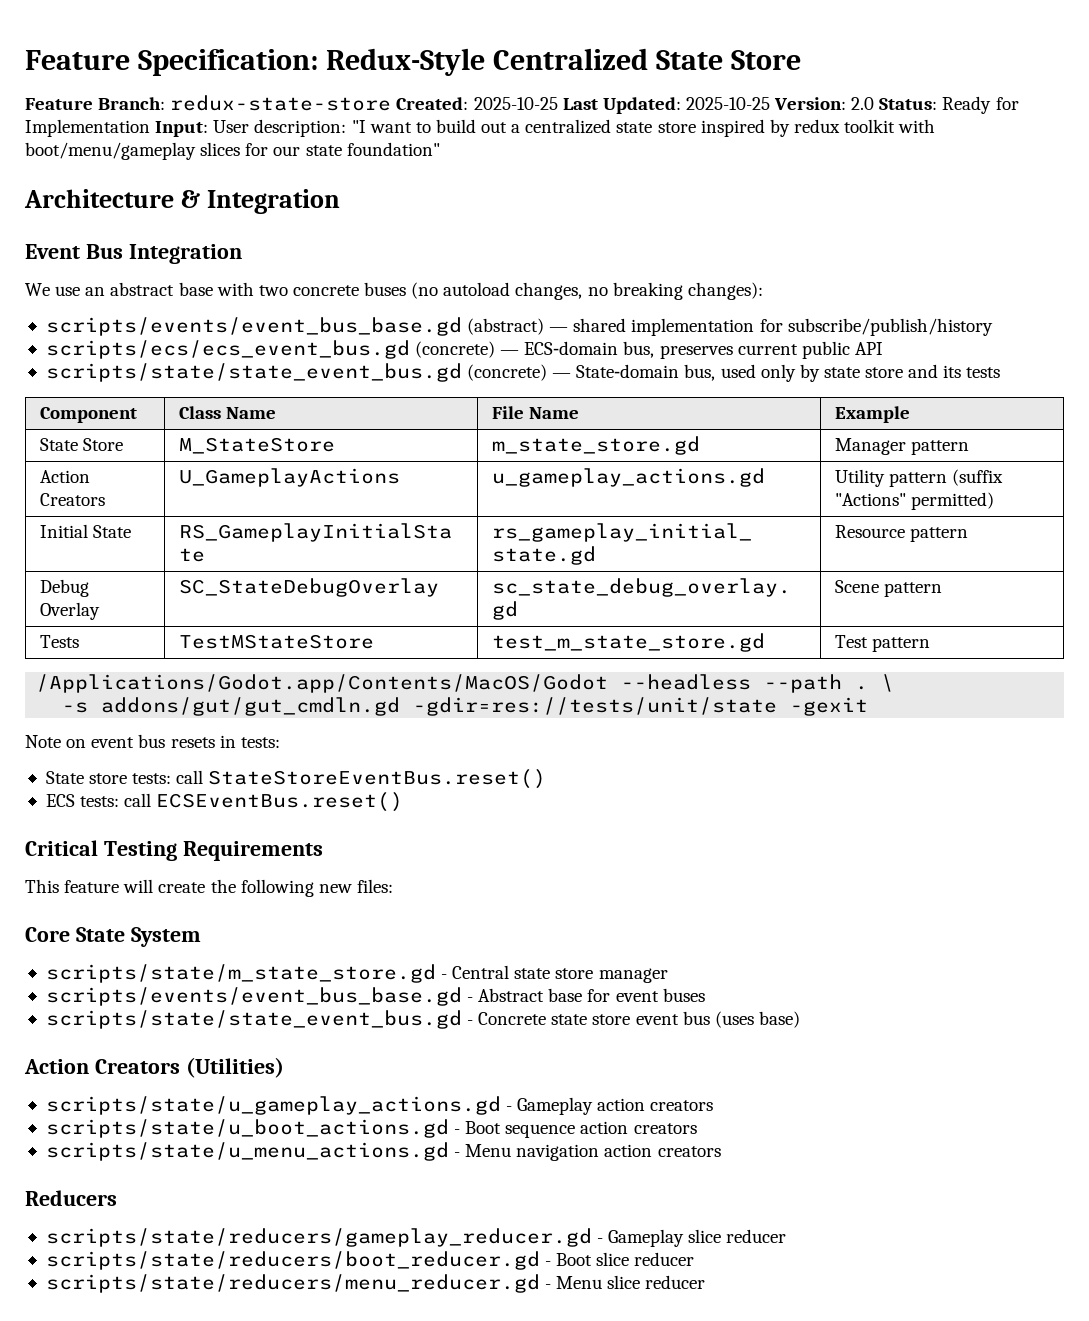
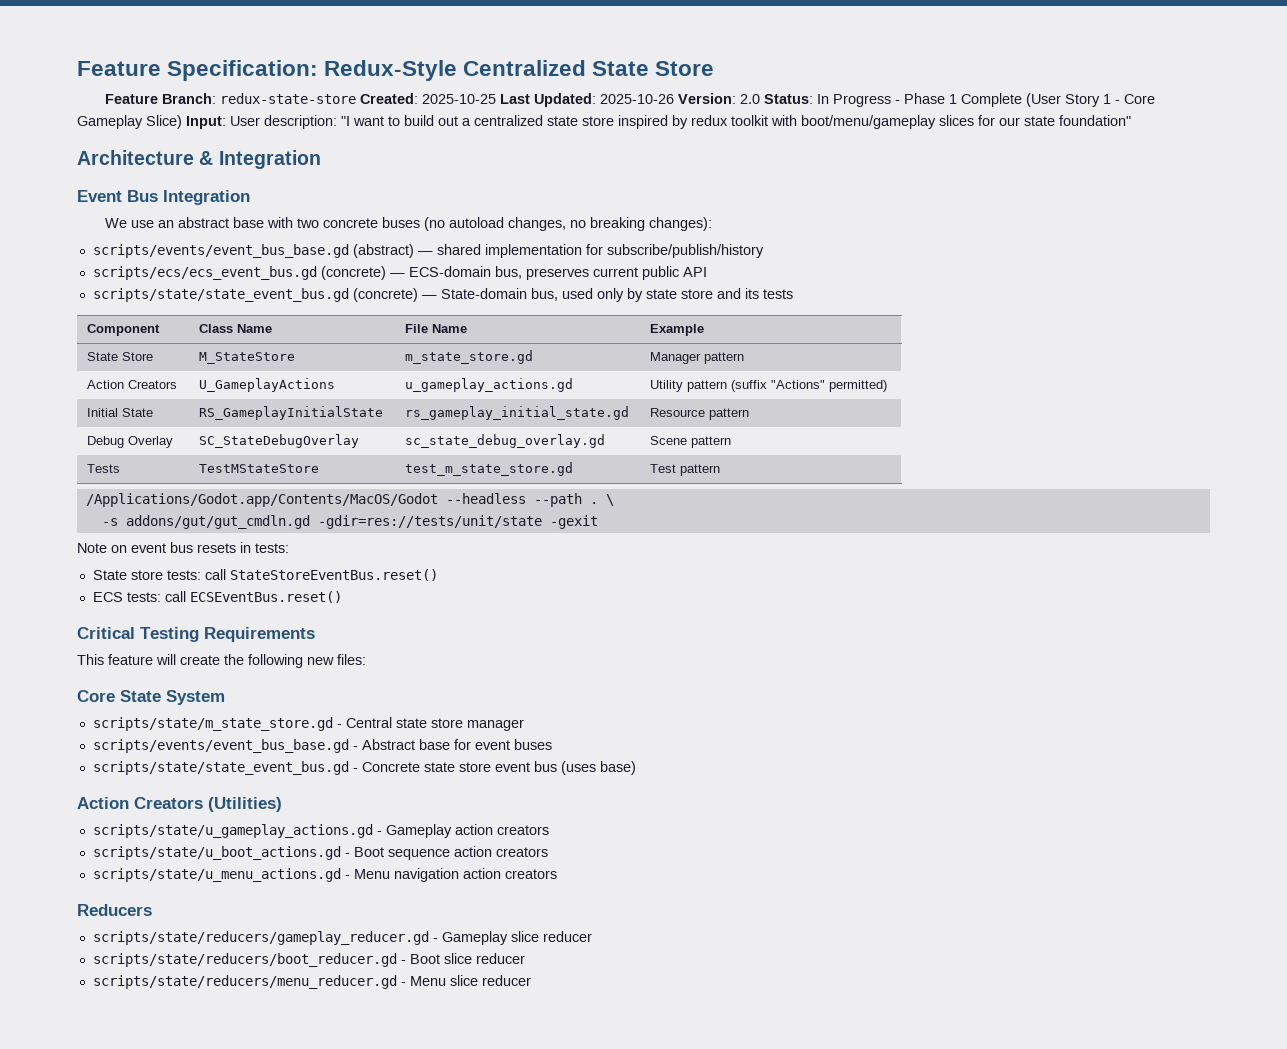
[685,97,770,110] 2025-10-25 -> [599,94,674,104] 2025-10-26
[942,96,1019,114] [25,119,150,137] Ready for Implementation -> [816,93,1155,107] [77,115,182,129] In Progress - Phase 1 Complete (User Story 1 - Core Gameplay Slice)

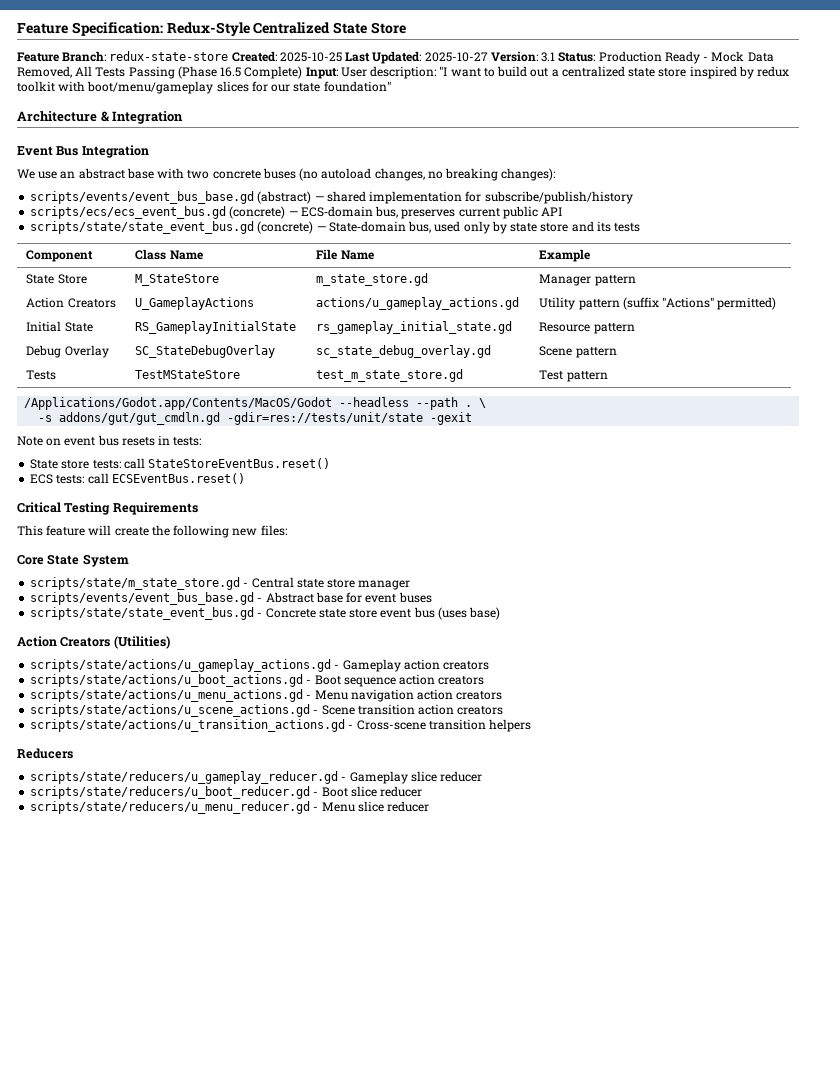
[599,93,1155,107] [77,115,182,129] 2025-10-26 Version: 2.0 Status: In Progress - Phase 1 Complete (User Story 1 - Core Gameplay Slice) -> [424,51,774,64] [17,66,303,79] 2025-10-27 Version: 3.1 Status: Production Ready - Mock Data Removed, All Tests Passing (Phase 16.5 Complete)
[405,378,574,392] u_gameplay_actions.gd -> [316,297,520,310] actions/u_gameplay_actions.gd
[92,824,373,838] scripts/state/u_gameplay_actions.gd -> [30,659,332,672] scripts/state/actions/u_gameplay_actions.gd
[92,846,341,860] scripts/state/u_boot_actions.gd -> [30,674,304,687] scripts/state/actions/u_boot_actions.gd
[92,868,341,882] scripts/state/u_menu_actions.gd -> [30,689,304,702] scripts/state/actions/u_menu_actions.gd
(557, 874) none -> [30,704,504,717] [30,719,532,732] // scripts/state/actions/u_scene_actions.gd - Scene transition action creators // scripts/state/actions/u_transition_actions.gd - Cross-scene transition helpers
[92,931,429,945] scripts/state/reducers/gameplay_reducer.gd -> [30,771,339,784] scripts/state/reducers/u_gameplay_reducer.gd
[92,953,397,967] scripts/state/reducers/boot_reducer.gd -> [30,786,311,799] scripts/state/reducers/u_boot_reducer.gd
[92,975,397,989] scripts/state/reducers/menu_reducer.gd -> [30,801,311,814] scripts/state/reducers/u_menu_reducer.gd

